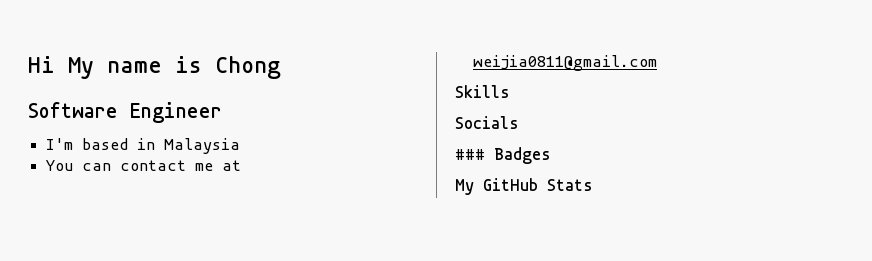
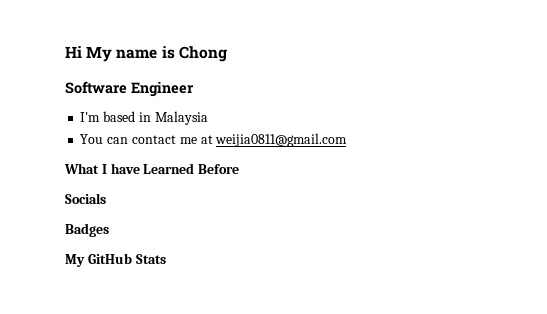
[455,85,510,98] Skills -> [64,163,240,174] What I have Learned Before
[455,149,485,160] ### -> (106, 198) none

